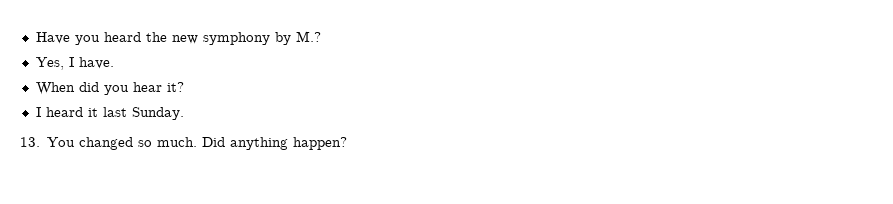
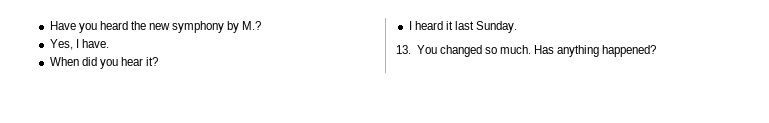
[202,137,348,150] Did anything happen? -> [534,45,657,57] Has anything happened?

